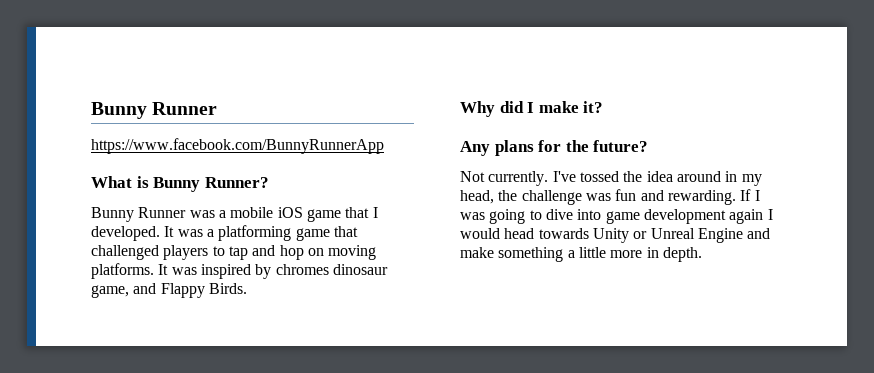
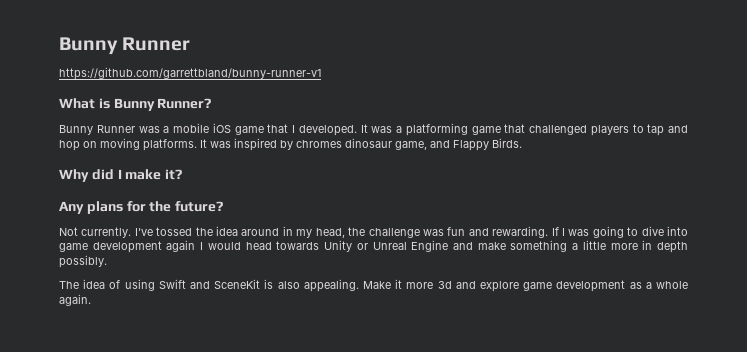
[91,138,384,154] https://www.facebook.com/BunnyRunnerApp -> [59,67,321,80] https://github.com/garrettbland/bunny-runner-v1
[662,247,702,262] depth. -> [656,241,688,253] [59,255,107,268] [59,279,688,292] [59,294,91,306] depth possibly. // The idea of using Swift and SceneKit is also appealing. Make it more 3d and explore game development as a whole again.

